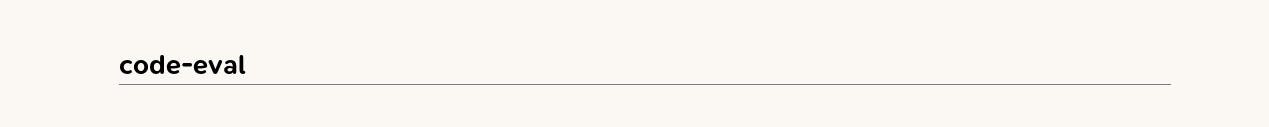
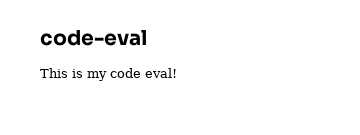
(246, 65) none -> [40,68,177,81] // This is my code eval!

